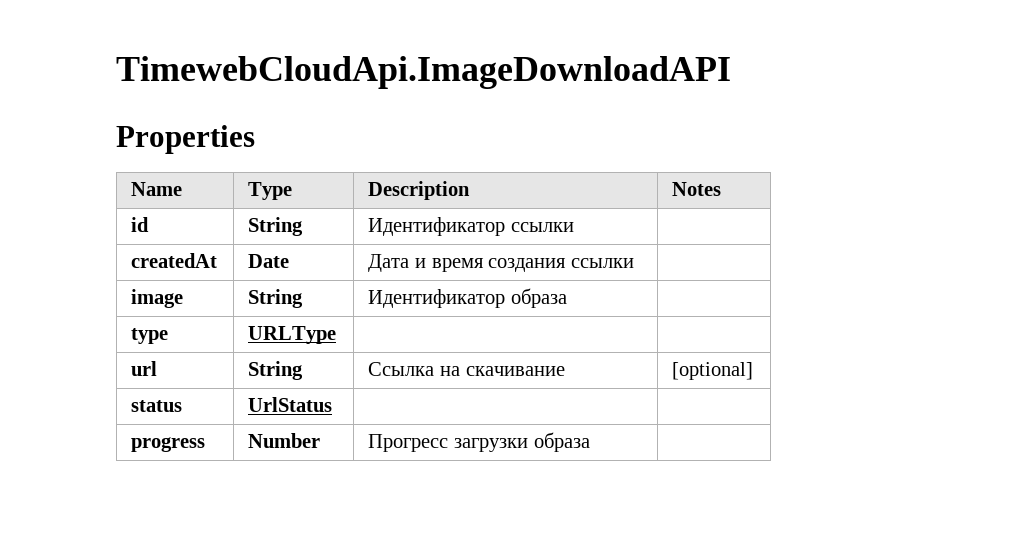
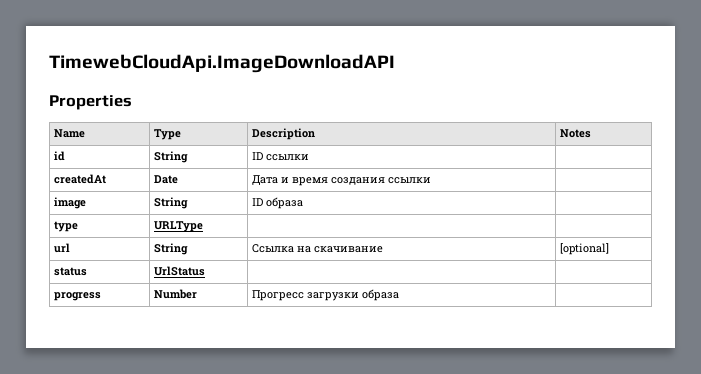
[368,217,506,236] Идентификатор -> [251,152,263,160] ID
[368,289,506,308] Идентификатор -> [251,198,263,206] ID

